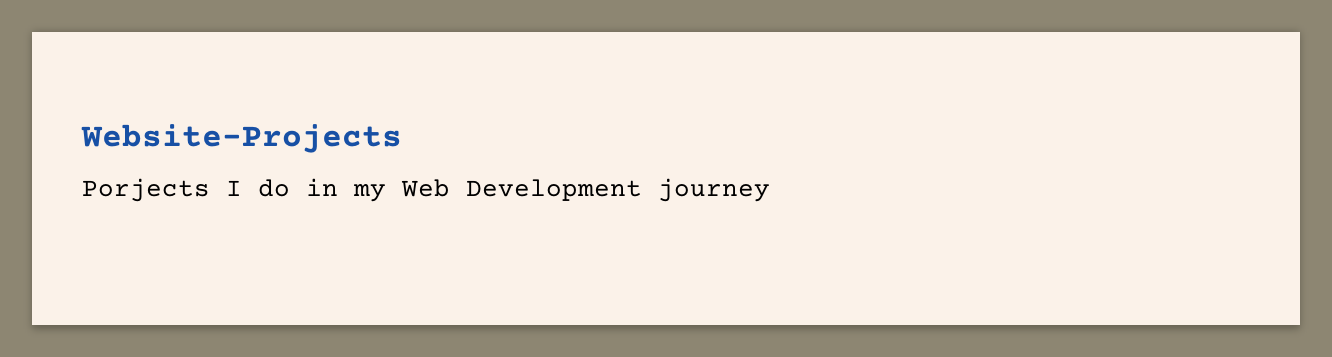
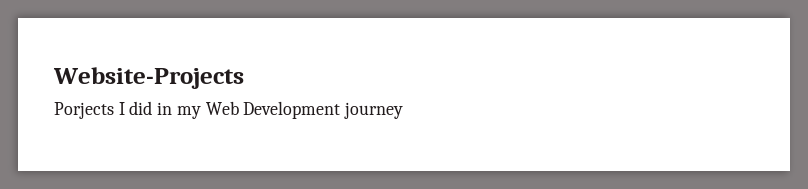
[258,179,290,197] do -> [129,101,153,115] did

